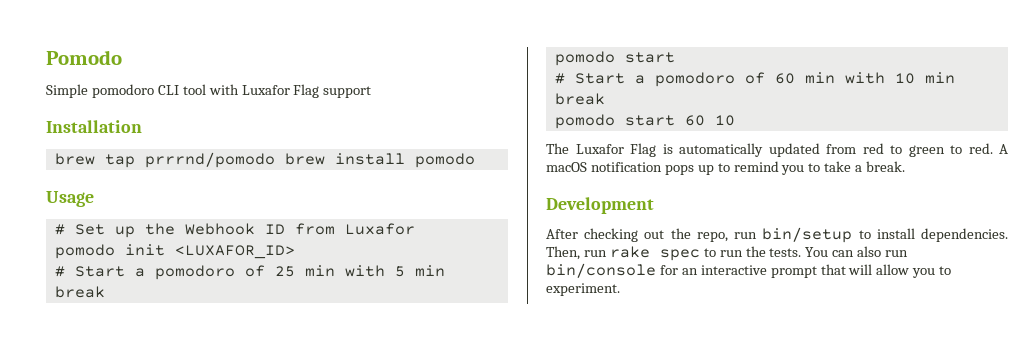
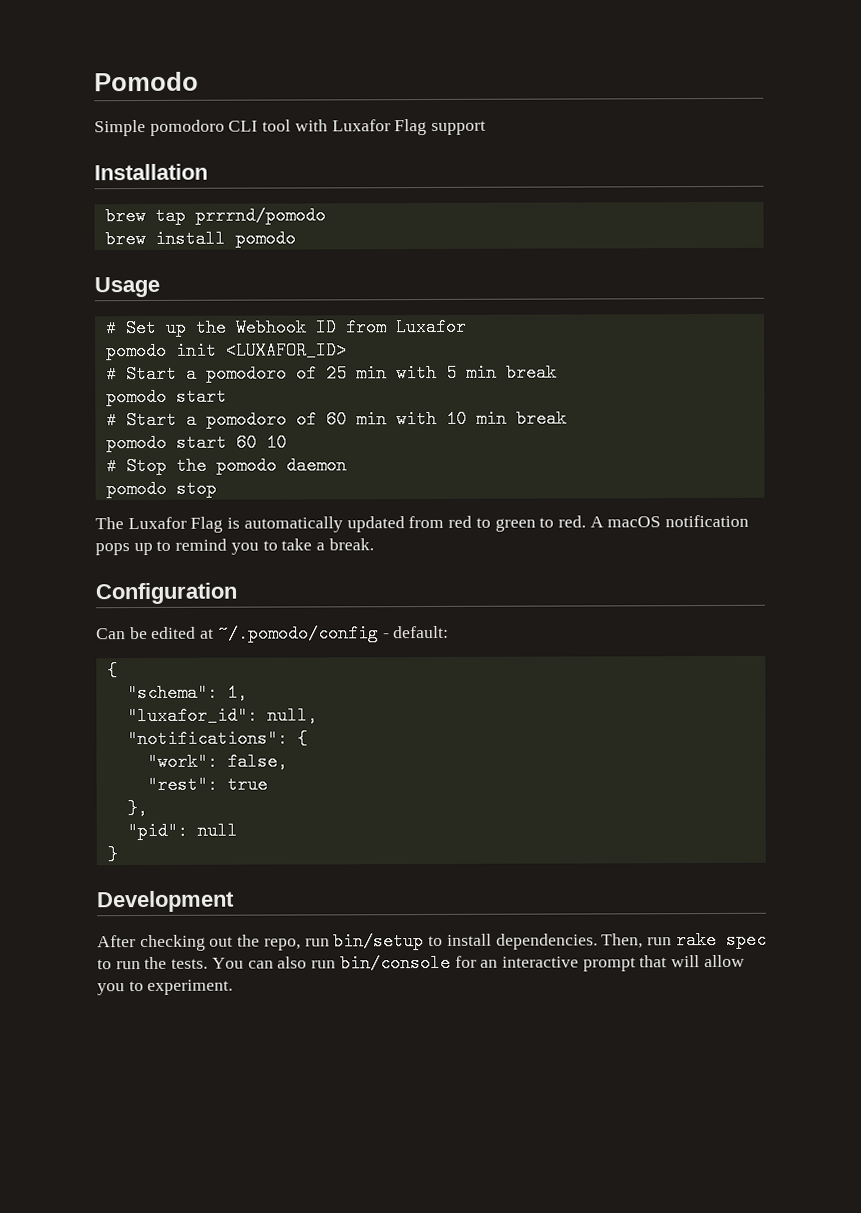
(275, 160) none -> (326, 215) //
(735, 120) none -> [105,456,347,476] [105,479,217,499] // # Stop the pomodo daemon // pomodo stop
(906, 166) none -> [95,582,237,605] [96,624,450,643] [106,661,118,680] [126,683,248,703] [126,706,318,726] [126,729,308,749] [146,752,288,771] [146,775,268,794] [126,798,148,818] [126,821,238,841] [106,845,118,864] // Configuration // Can be edited at ~/.pomodo/config - default: // { // "schema": 1, // "luxafor_id": null, // "notifications": { // "work": false, // "rest": true // }, // "pid": null // }

